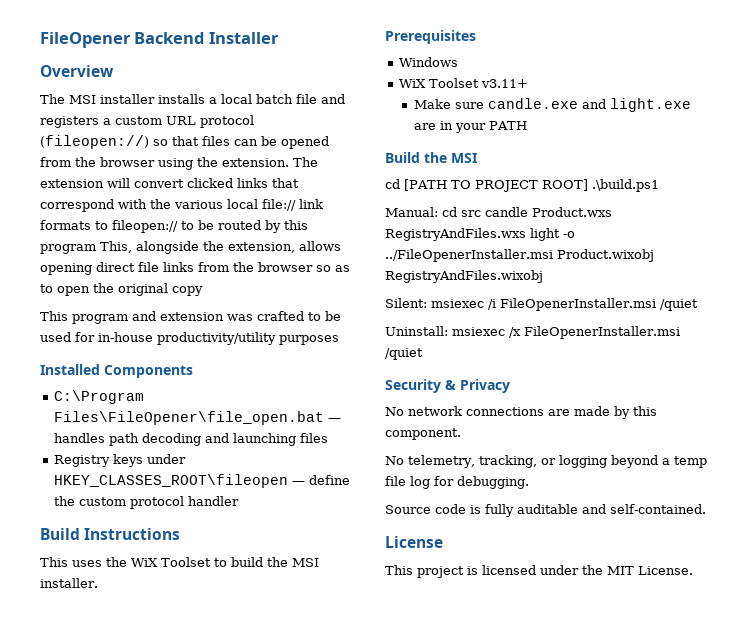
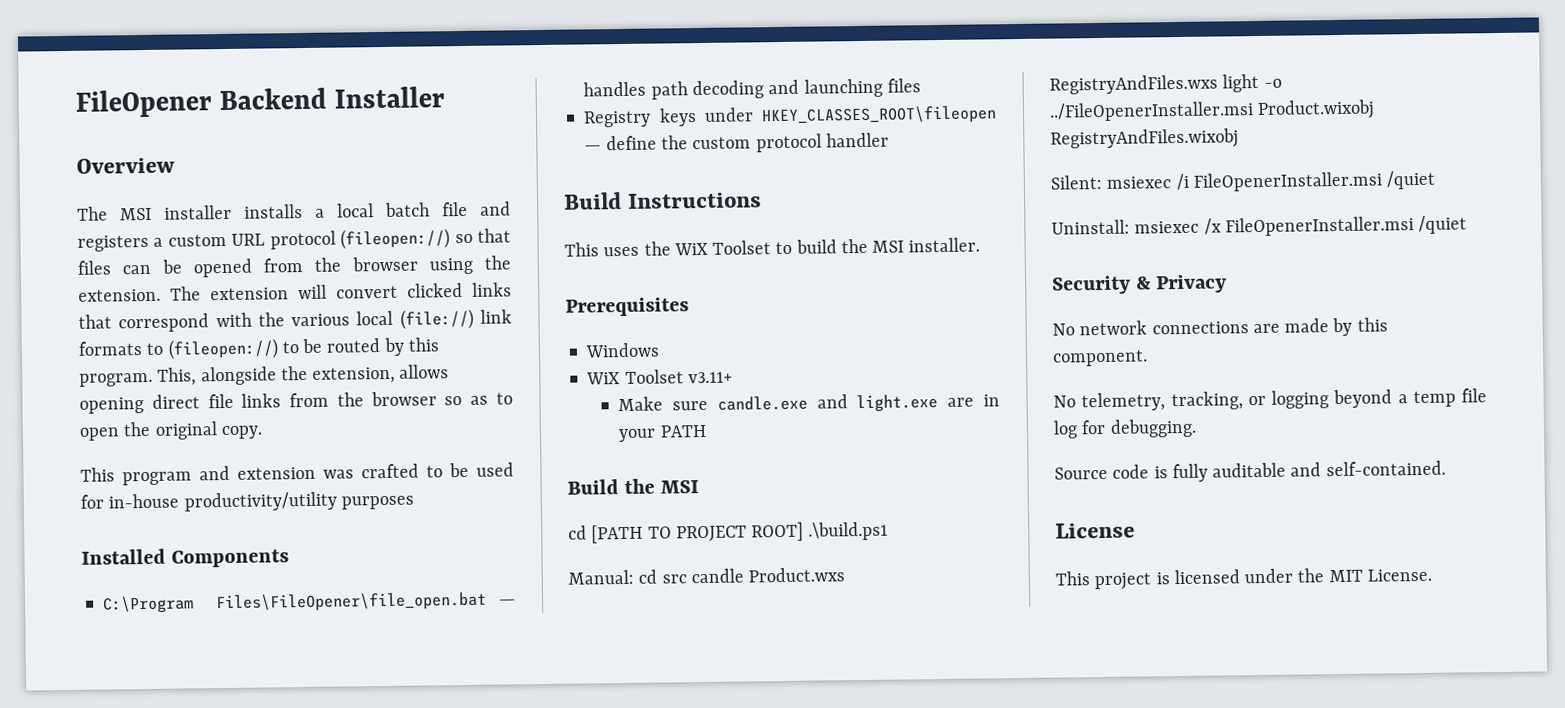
[262,199,296,211] file:// -> [399,308,474,330] (file://)
[112,220,178,233] fileopen:// -> [167,338,279,360] (fileopen://)
[40,244,96,254] program -> [79,372,153,387] program.
[172,286,203,296] copy -> [220,425,263,440] copy.

